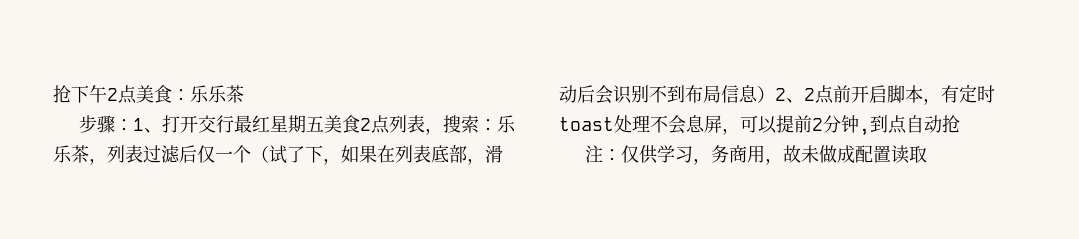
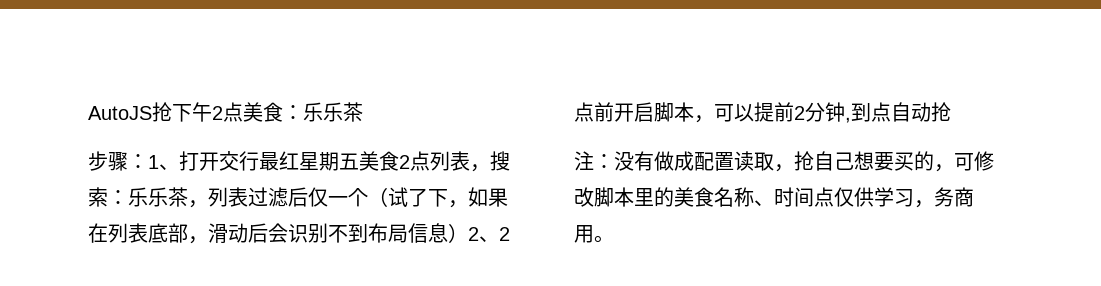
(53, 94) none -> [88,106,152,120] AutoJS
[941,84,995,103] [559,115,740,135] 有定时toast处理不会息屏， -> (714, 119) none
[621,145,928,165] 仅供学习，务商用，故未做成配置读取 -> [614,151,994,172] [574,187,974,208] [574,225,614,243] 没有做成配置读取，抢自己想要买的，可修改脚本里的美食名称、时间点仅供学习，务商用。

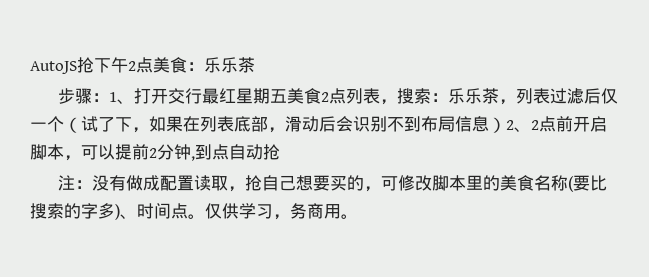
(754, 197) none -> [567,175,607,192] [30,203,120,220] (要比搜索的字多)
(834, 197) none -> [188,214,205,219] 。

